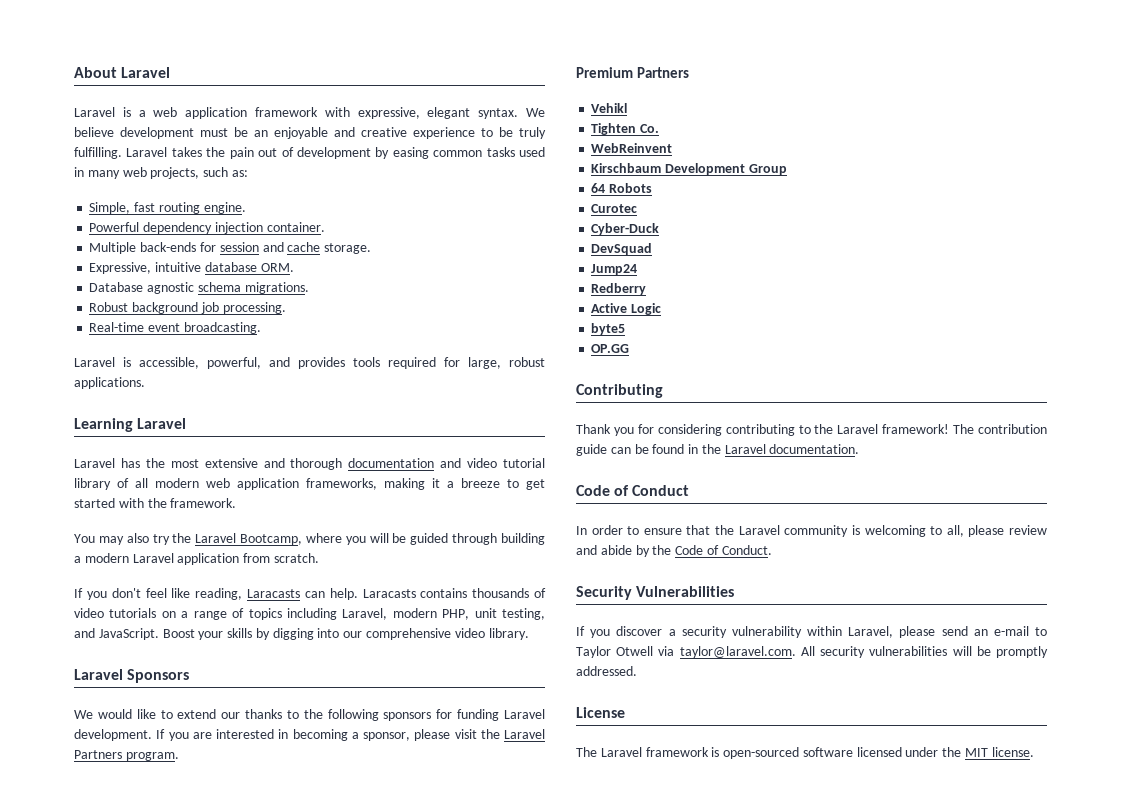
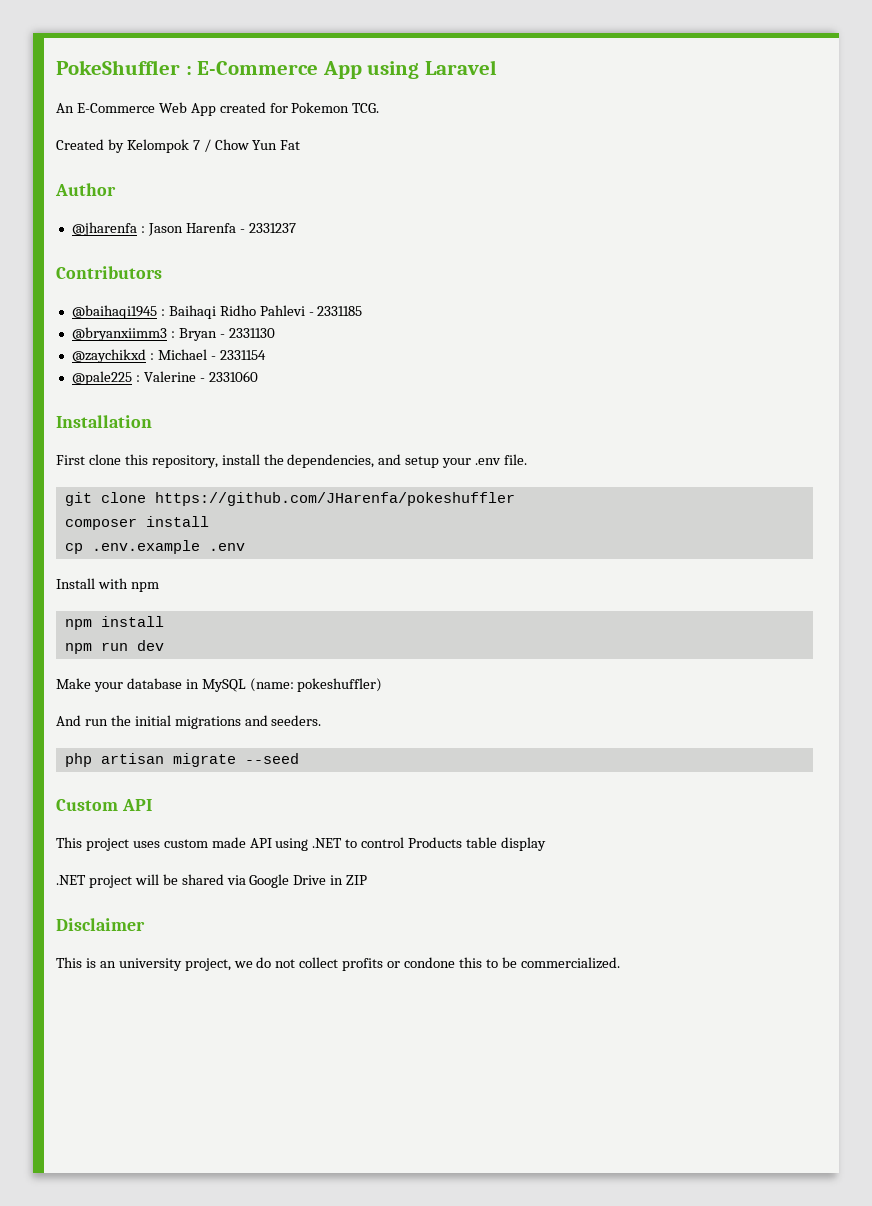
[74,67,171,78] [74,107,545,119] [74,127,546,139] [74,147,545,159] [74,167,248,179] [89,202,246,214] [89,222,325,234] [89,242,372,254] [89,262,294,274] [89,282,309,294] [89,302,286,314] [89,322,261,334] [74,357,545,369] [74,377,145,389] [74,418,187,432] [74,458,545,470] [74,478,545,490] [74,498,237,508] [74,533,546,545] [74,553,319,565] [74,588,546,600] [74,608,545,620] [74,628,529,640] [74,669,190,683] [74,709,546,721] [74,729,545,741] [74,750,179,761] [576,67,689,78] [591,103,628,113] [591,123,660,135] [591,143,673,153] [591,163,787,175] [591,183,653,193] [591,204,638,213] [591,223,660,235] [591,243,653,255] [591,264,638,275] [591,283,647,295] [591,303,662,315] [591,323,626,335] [591,344,630,353] [576,384,663,398] [576,424,1047,436] [576,444,860,456] [576,485,690,496] [576,525,1047,537] [576,545,772,557] [576,586,735,600] [576,626,1047,638] [576,646,1048,658] [576,666,637,676] [576,707,625,718] [576,747,1034,759] About Laravel // Laravel is a web application framework with expressive, elegant syntax. We believe development must be an enjoyable and creative experience to be truly fulfilling. Laravel takes the pain out of development by easing common tasks used in many web projects, such as: // Simple, fast routing engine. // Powerful dependency injection container. // Multiple back-ends for session and cache storage. // Expressive, intuitive database ORM. // Database agnostic schema migrations. // Robust background job processing. // Real-time event broadcasting. // Laravel is accessible, powerful, and provides tools required for large, robust applications. // Learning Laravel // Laravel has the most extensive and thorough documentation and video tutorial library of all modern web application frameworks, making it a breeze to get started with the framework. // You may also try the Laravel Bootcamp, where you will be guided through building a modern Laravel application from scratch. // If you don't feel like reading, Laracasts can help. Laracasts contains thousands of video tutorials on a range of topics including Laravel, modern PHP, unit testing, and JavaScript. Boost your skills by digging into our comprehensive video library. // Laravel Sponsors // We would like to extend our thanks to the following sponsors for funding Laravel development. If you are interested in becoming a sponsor, please visit the Laravel Partners program. // Premium Partners // Vehikl // Tighten Co. // WebReinvent // Kirschbaum Development Group // 64 Robots // Curotec // Cyber-Duck // DevSquad // Jump24 // Redberry // Active Logic // byte5 // OP.GG // Contributing // Thank you for considering contributing to the Laravel framework! The contribution guide can be found in the Laravel documentation. // Code of Conduct // In order to ensure that the Laravel community is welcoming to all, please review and abide by the Code of Conduct. // Security Vulnerabilities // If you discover a security vulnerability within Laravel, please send an e-mail to Taylor Otwell via taylor@laravel.com. All security vulnerabilities will be promptly addressed. // License // The Laravel framework is open-sourced software licensed under the MIT license. -> [56,60,497,79] [56,102,380,116] [56,139,301,153] [55,183,116,196] [71,222,296,236] [56,266,162,279] [71,305,363,319] [71,327,275,341] [71,349,266,363] [71,371,258,385] [56,415,152,428] [56,454,528,468] [64,492,515,506] [64,516,209,530] [64,540,245,554] [56,578,159,592] [64,616,164,630] [64,640,164,654] [56,678,383,692] [56,715,322,729] [64,753,299,767] [56,799,152,811] [56,837,546,851] [56,874,368,888] [56,918,145,931] [56,957,620,971] PokeShuffler : E-Commerce App using Laravel // An E-Commerce Web App created for Pokemon TCG. // Created by Kelompok 7 / Chow Yun Fat // Author // @jharenfa : Jason Harenfa - 2331237 // Contributors // @baihaqi1945 : Baihaqi Ridho Pahlevi - 2331185 // @bryanxiimm3 : Bryan - 2331130 // @zaychikxd : Michael - 2331154 // @pale225 : Valerine - 2331060 // Installation // First clone this repository, install the dependencies, and setup your .env file. // git clone https://github.com/JHarenfa/pokeshuffler // composer install // cp .env.example .env // Install with npm // npm install // npm run dev // Make your database in MySQL (name: pokeshuffler) // And run the initial migrations and seeders. // php artisan migrate --seed // Custom API // This project uses custom made API using .NET to control Products table display // .NET project will be shared via Google Drive in ZIP // Disclaimer // This is an university project, we do not collect profits or condone this to be commercialized.

